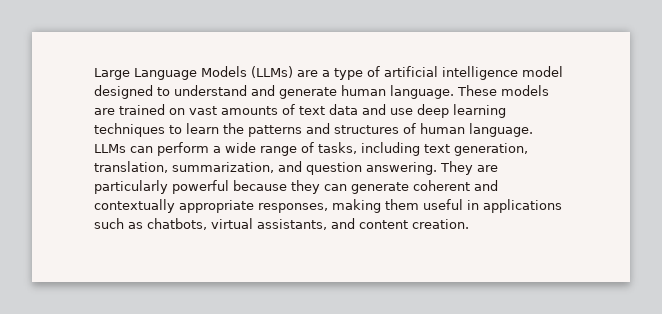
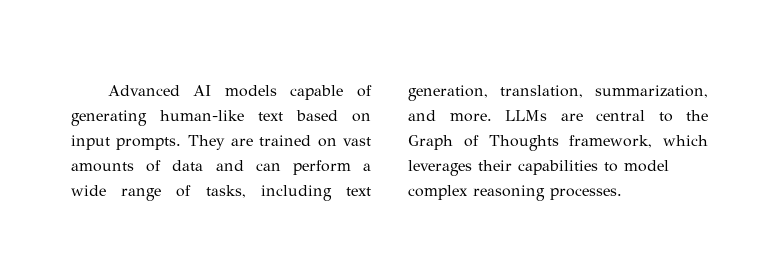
[94,66,563,80] [94,85,549,99] Large Language Models (LLMs) are a type of artificial intelligence model designed to understand and generate human language. These models -> [107,85,372,100] [71,110,371,126] [71,135,225,150] Advanced AI models capable of generating human-like text based on input prompts. They
[299,106,325,115] text -> (162, 166) none
[390,104,506,118] [94,123,533,137] [94,144,126,153] use deep learning techniques to learn the patterns and structures of human language. LLMs -> (244, 165) none
[306,161,498,175] [94,180,498,194] [94,199,562,213] [94,218,469,230] question answering. They are particularly powerful because they can generate coherent and contextually appropriate responses, making them useful in applications such as chatbots, virtual assistants, and content creation. -> [449,110,708,122] [408,135,708,151] [408,160,669,176] [408,185,622,201] more. LLMs are central to the Graph of Thoughts framework, which leverages their capabilities to model complex reasoning processes.

